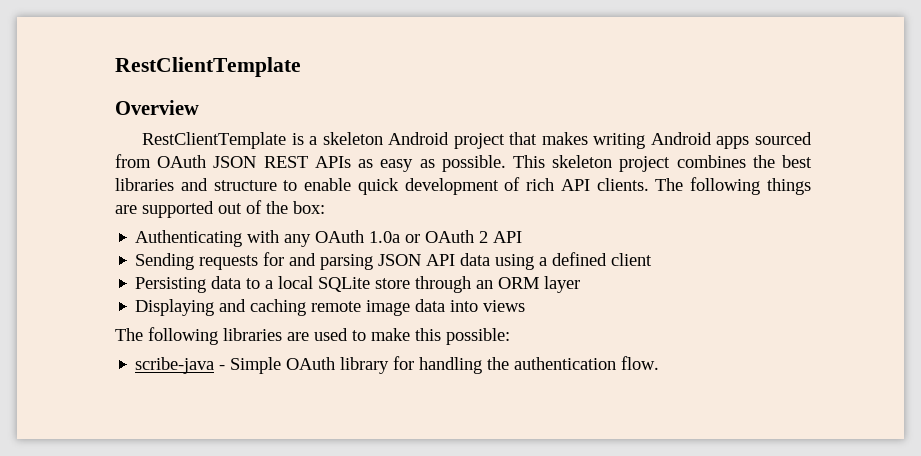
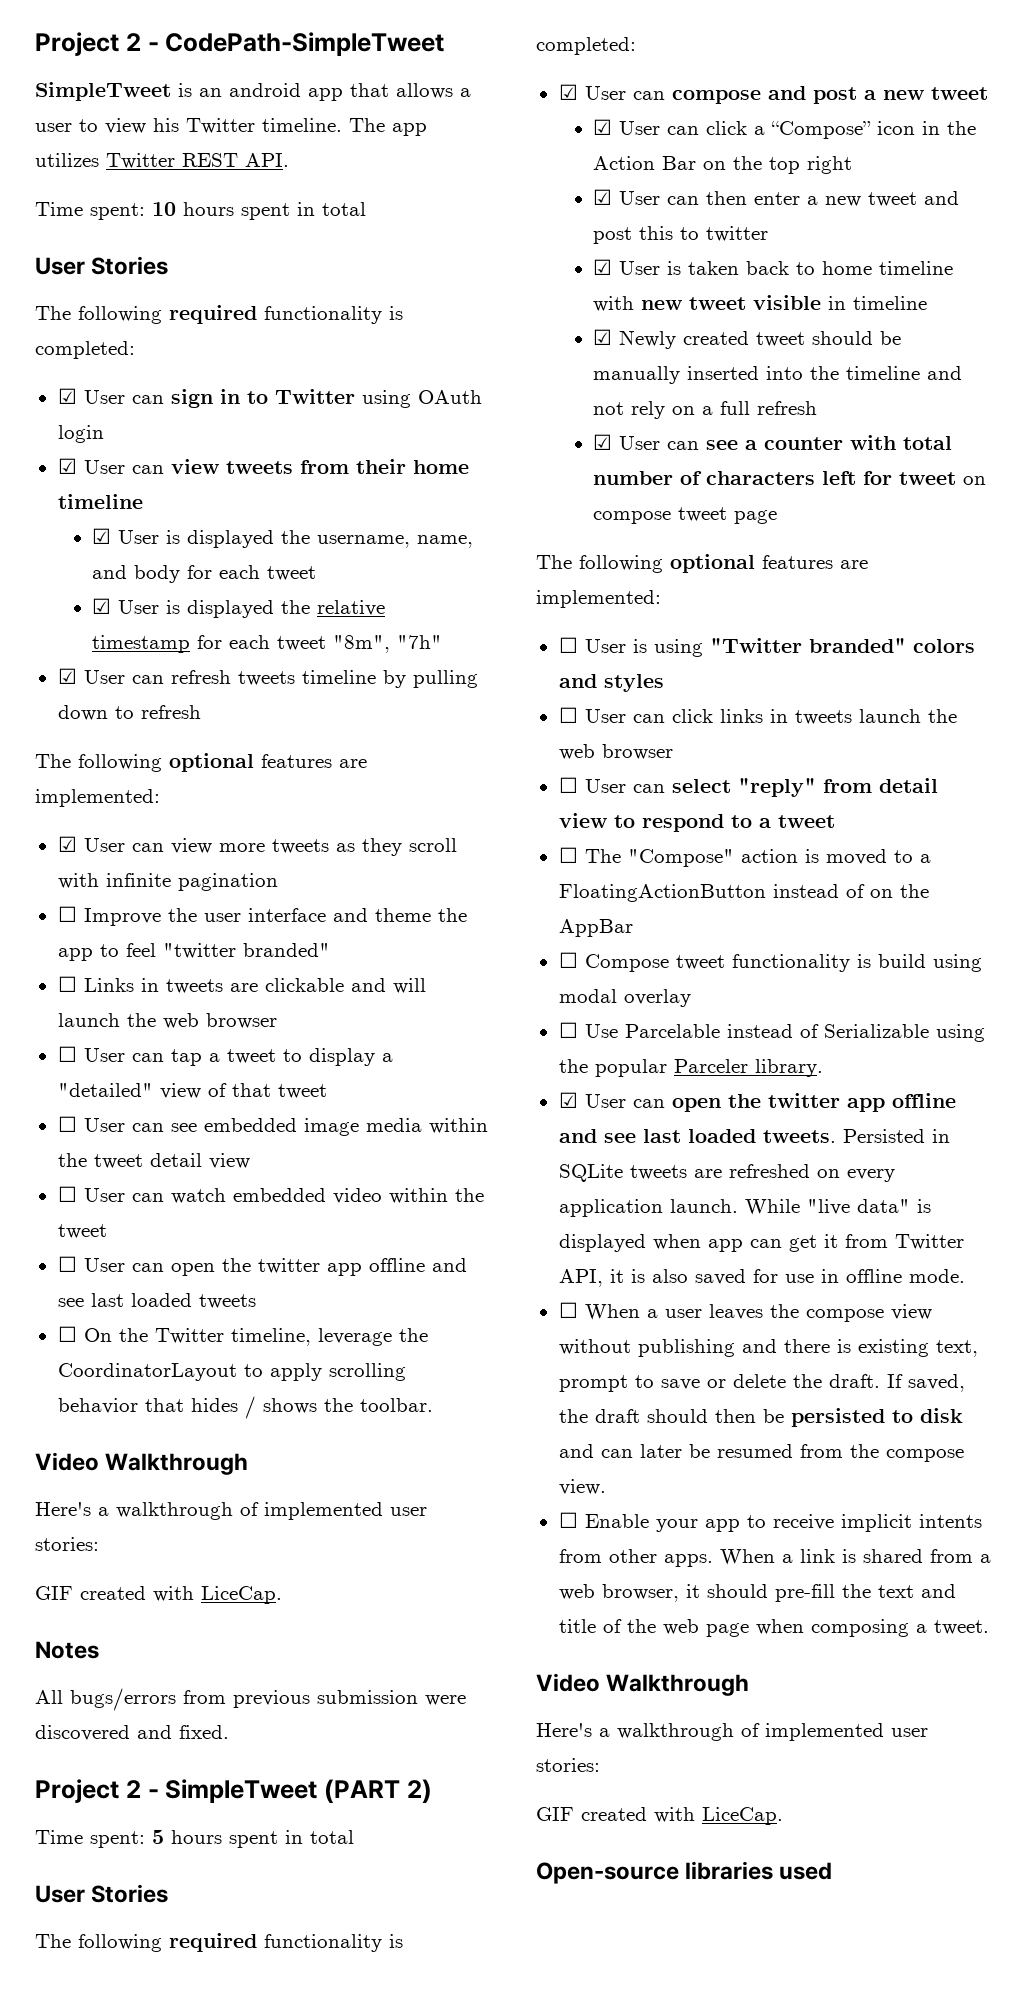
[115,57,301,77] [115,100,199,115] [142,132,813,149] [115,154,812,172] [115,177,811,195] [115,200,325,218] [135,230,523,247] [135,252,653,270] [135,276,581,293] [135,299,526,316] [115,327,510,345] [135,356,660,374] RestClientTemplate // Overview // RestClientTemplate is a skeleton Android project that makes writing Android apps sourced from OAuth JSON REST APIs as easy as possible. This skeleton project combines the best libraries and structure to enable quick development of rich API clients. The following things are supported out of the box: // Authenticating with any OAuth 1.0a or OAuth 2 API // Sending requests for and parsing JSON API data using a defined client // Persisting data to a local SQLite store through an ORM layer // Displaying and caching remote image data into views // The following libraries are used to make this possible: // scribe-java - Simple OAuth library for handling the authentication flow. -> [35,32,445,56] [35,82,471,101] [35,118,427,136] [35,153,289,169] [35,202,366,220] [35,256,169,275] [35,305,403,324] [35,341,135,359] [57,388,482,408] [57,425,104,443] [57,458,469,474] [57,494,143,509] [92,528,474,548] [92,565,317,583] [92,598,386,618] [92,635,443,653] [57,668,478,688] [57,705,201,721] [35,753,367,772] [35,789,160,807] [57,836,457,856] [57,873,278,891] [57,906,467,926] [57,943,330,961] [57,976,426,994] [57,1013,277,1029] [57,1046,393,1066] [57,1083,327,1099] [57,1116,488,1136] [57,1153,250,1169] [57,1186,484,1204] [57,1224,107,1239] [57,1256,467,1276] [57,1293,256,1309] [57,1326,428,1346] [57,1363,406,1381] [57,1396,433,1419] [35,1452,249,1475] [35,1502,427,1520] [35,1537,99,1551] [35,1586,282,1604] [35,1641,99,1659] [35,1688,466,1711] [35,1725,229,1741] [35,1779,432,1803] [35,1830,354,1848] [35,1884,169,1903] [35,1933,403,1952] [536,37,636,55] [558,84,988,104] [593,119,977,139] [593,156,853,174] [593,189,960,207] [593,226,769,244] [593,259,954,275] [593,295,928,312] [593,329,902,349] [593,366,963,384] [593,401,818,419] [593,434,953,450] [593,471,987,485] [593,507,778,524] [536,554,868,573] [536,590,661,608] [558,637,975,657] [558,674,664,692] [558,707,957,725] [558,744,673,760] [558,777,938,797] [558,813,835,832] [558,847,931,867] [558,884,929,902] [558,919,633,937] [558,952,982,972] [558,989,691,1007] [558,1022,985,1042] [558,1059,823,1077] [558,1092,956,1112] [558,1129,950,1143] [558,1164,895,1182] [558,1199,931,1217] [558,1234,964,1252] [558,1269,965,1287] [558,1302,932,1322] [558,1339,978,1357] [558,1374,965,1392] [558,1408,963,1427] [558,1444,964,1462] [558,1479,606,1495] [558,1512,982,1532] [558,1549,991,1567] [558,1584,956,1602] [558,1619,989,1637] [536,1673,750,1696] [536,1723,928,1741] [536,1758,600,1772] [536,1807,783,1825] [536,1861,833,1884] Project 2 - CodePath-SimpleTweet // SimpleTweet is an android app that allows a user to view his Twitter timeline. The app utilizes Twitter REST API. // Time spent: 10 hours spent in total // User Stories // The following required functionality is completed: // ☑ User can sign in to Twitter using OAuth login // ☑ User can view tweets from their home timeline // ☑ User is displayed the username, name, and body for each tweet // ☑ User is displayed the relative timestamp for each tweet "8m", "7h" // ☑ User can refresh tweets timeline by pulling down to refresh // The following optional features are implemented: // ☑ User can view more tweets as they scroll with infinite pagination // ☐ Improve the user interface and theme the app to feel "twitter branded" // ☐ Links in tweets are clickable and will launch the web browser // ☐ User can tap a tweet to display a "detailed" view of that tweet // ☐ User can see embedded image media within the tweet detail view // ☐ User can watch embedded video within the tweet // ☐ User can open the twitter app offline and see last loaded tweets // ☐ On the Twitter timeline, leverage the CoordinatorLayout to apply scrolling behavior that hides / shows the toolbar. // Video Walkthrough // Here's a walkthrough of implemented user stories: // GIF created with LiceCap. // Notes // All bugs/errors from previous submission were discovered and fixed. // Project 2 - SimpleTweet (PART 2) // Time spent: 5 hours spent in total // User Stories // The following required functionality is completed: // ☑ User can compose and post a new tweet // ☑ User can click a “Compose” icon in the Action Bar on the top right // ☑ User can then enter a new tweet and post this to twitter // ☑ User is taken back to home timeline with new tweet visible in timeline // ☑ Newly created tweet should be manually inserted into the timeline and not rely on a full refresh // ☑ User can see a counter with total number of characters left for tweet on compose tweet page // The following optional features are implemented: // ☐ User is using "Twitter branded" colors and styles // ☐ User can click links in tweets launch the web browser // ☐ User can select "reply" from detail view to respond to a tweet // ☐ The "Compose" action is moved to a FloatingActionButton instead of on the AppBar // ☐ Compose tweet functionality is build using modal overlay // ☐ Use Parcelable instead of Serializable using the popular Parceler library. // ☑ User can open the twitter app offline and see last loaded tweets. Persisted in SQLite tweets are refreshed on every application launch. While "live data" is displayed when app can get it from Twitter API, it is also saved for use in offline mode. // ☐ When a user leaves the compose view without publishing and there is existing text, prompt to save or delete the draft. If saved, the draft should then be persisted to disk and can later be resumed from the compose view. // ☐ Enable your app to receive implicit intents from other apps. When a link is shared from a web browser, it should pre-fill the text and title of the web page when composing a tweet. // Video Walkthrough // Here's a walkthrough of implemented user stories: // GIF created with LiceCap. // Open-source libraries used

